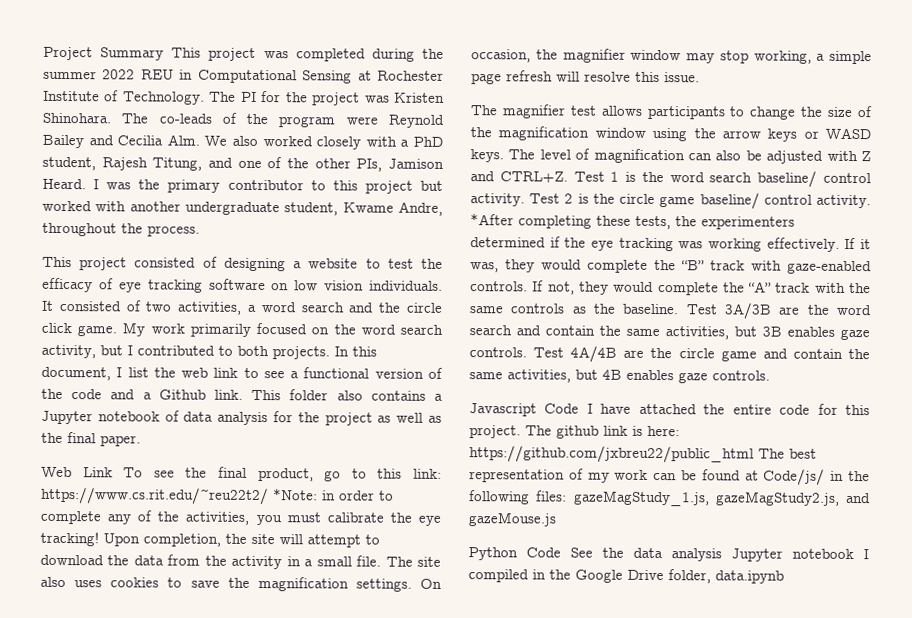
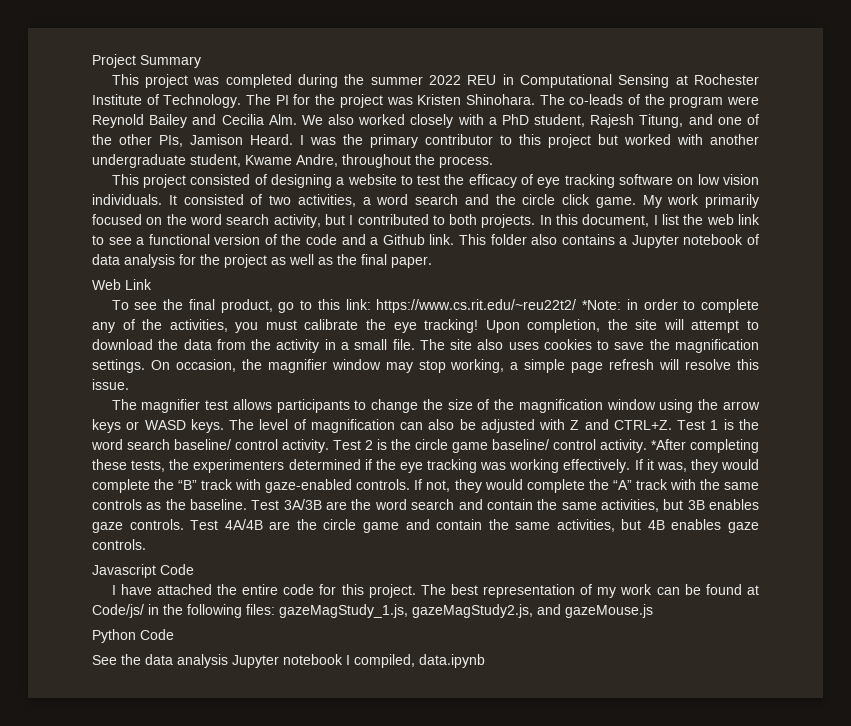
(165, 54) none -> (201, 61) //
(113, 472) none -> (152, 284) //
(580, 408) none -> (194, 569) //
[556,425,680,439] [469,445,785,464] github link is here: https://github.com/jxbreu22/public_html The -> (446, 589) none
(561, 552) none -> (174, 634) //
[468,569,711,584] compiled in the Google Drive folder, -> [354,654,415,668] compiled,

